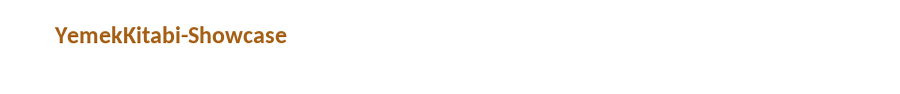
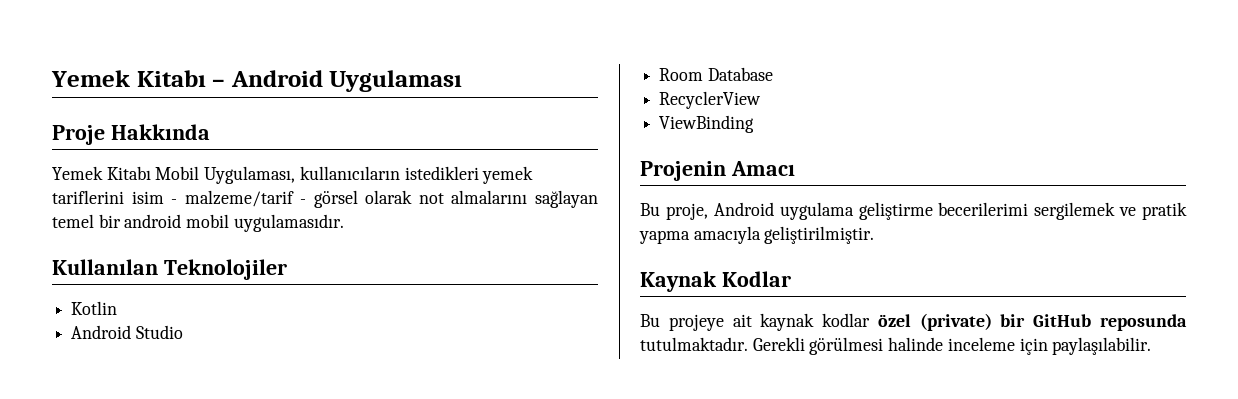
[53,26,287,44] YemekKitabi-Showcase -> [51,70,463,92] [52,124,210,145] [52,166,534,184] [52,190,598,208] [52,214,344,232] [52,259,287,280] [71,301,118,315] [71,325,183,339] [659,67,773,81] [659,91,762,109] [659,115,755,133] [640,161,795,181] [640,202,1187,220] [639,226,875,244] [640,271,791,292] [640,313,1187,331] [640,337,1152,355] Yemek Kitabı – Android Uygulaması // Proje Hakkında // Yemek Kitabı Mobil Uygulaması, kullanıcıların istedikleri yemek tariflerini isim - malzeme/tarif - görsel olarak not almalarını sağlayan temel bir android mobil uygulamasıdır. // Kullanılan Teknolojiler // Kotlin // Android Studio // Room Database // RecyclerView // ViewBinding // Projenin Amacı // Bu proje, Android uygulama geliştirme becerilerimi sergilemek ve pratik yapma amacıyla geliştirilmiştir. // Kaynak Kodlar // Bu projeye ait kaynak kodlar özel (private) bir GitHub reposunda tutulmaktadır. Gerekli görülmesi halinde inceleme için paylaşılabilir.

